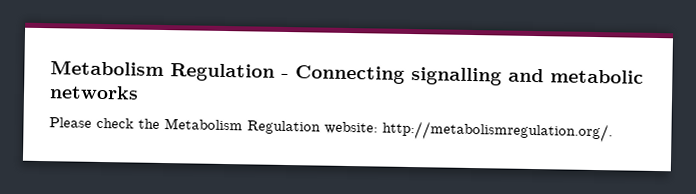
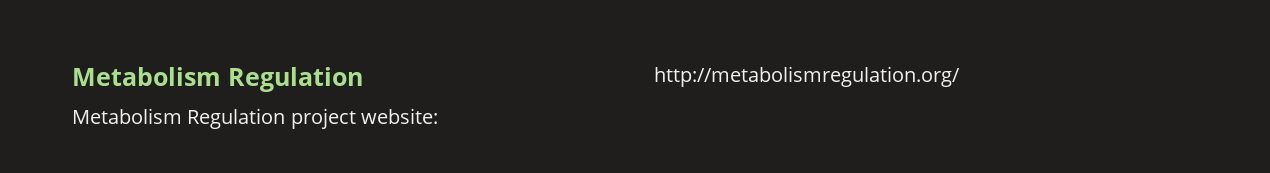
[50,60,644,86] [49,85,139,100] [49,117,613,143] Metabolism Regulation - Connecting signalling and metabolic networks // Please check the Metabolism Regulation website: http://metabolismregulation.org/. -> [72,67,363,92] [72,108,438,129] [654,66,960,87] Metabolism Regulation // Metabolism Regulation project website: http://metabolismregulation.org/

